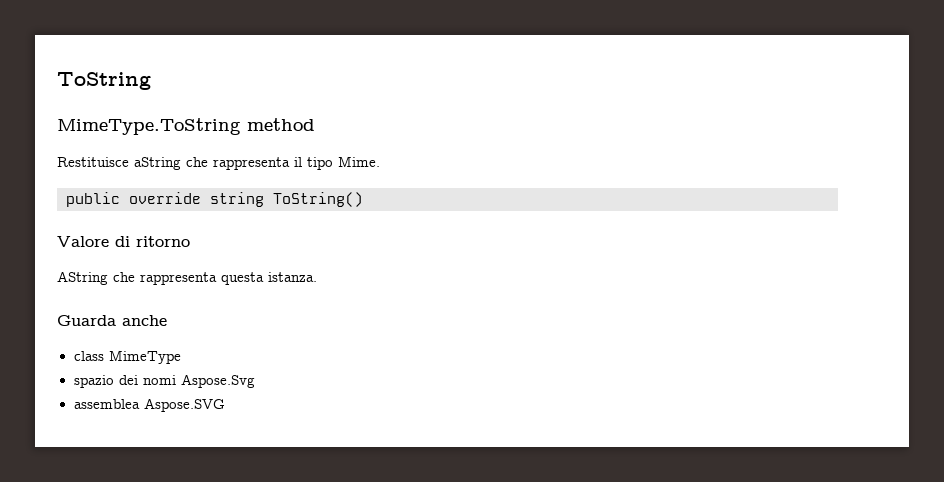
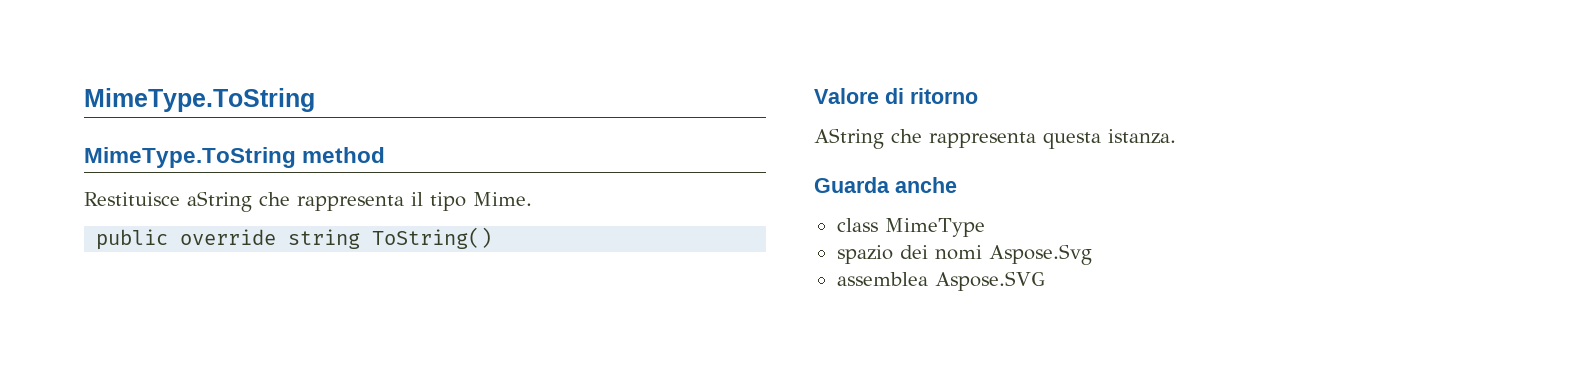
[57,72,151,90] ToString -> [84,88,315,112] MimeType.ToString

